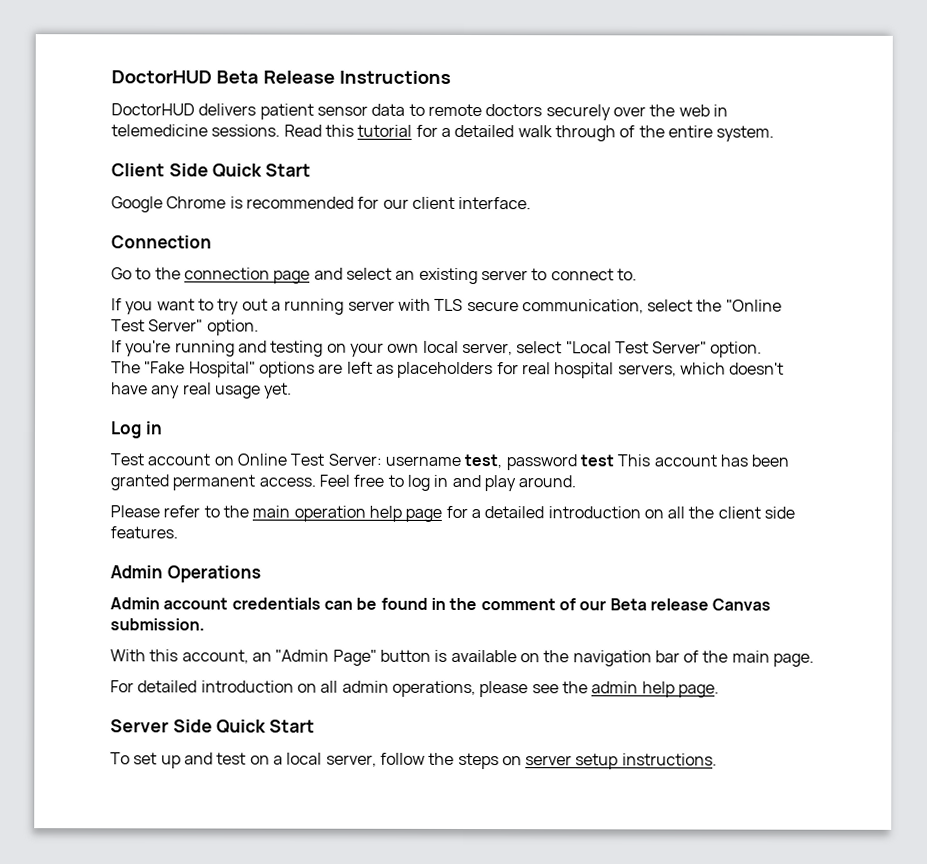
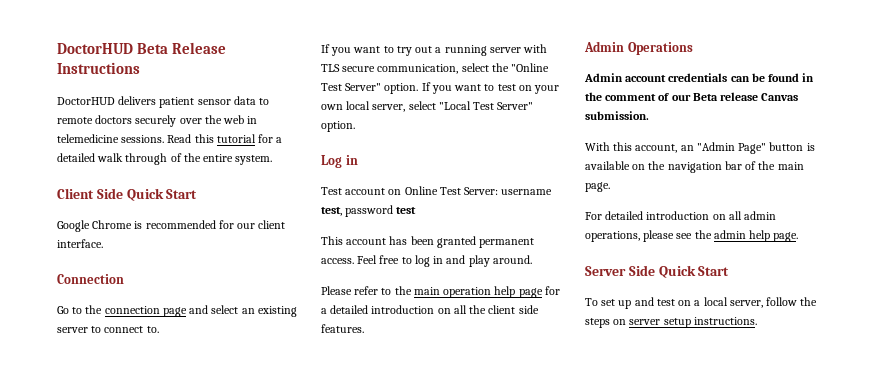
[111,340,324,357] // If you're running and testing -> [421,82,516,94] If you want to test
[111,361,785,379] [111,382,293,399] // The "Fake Hospital" options are left as placeholders for real hospital servers, which doesn't have any real usage yet. -> (355, 126) none
(614, 460) none -> (417, 210) //

